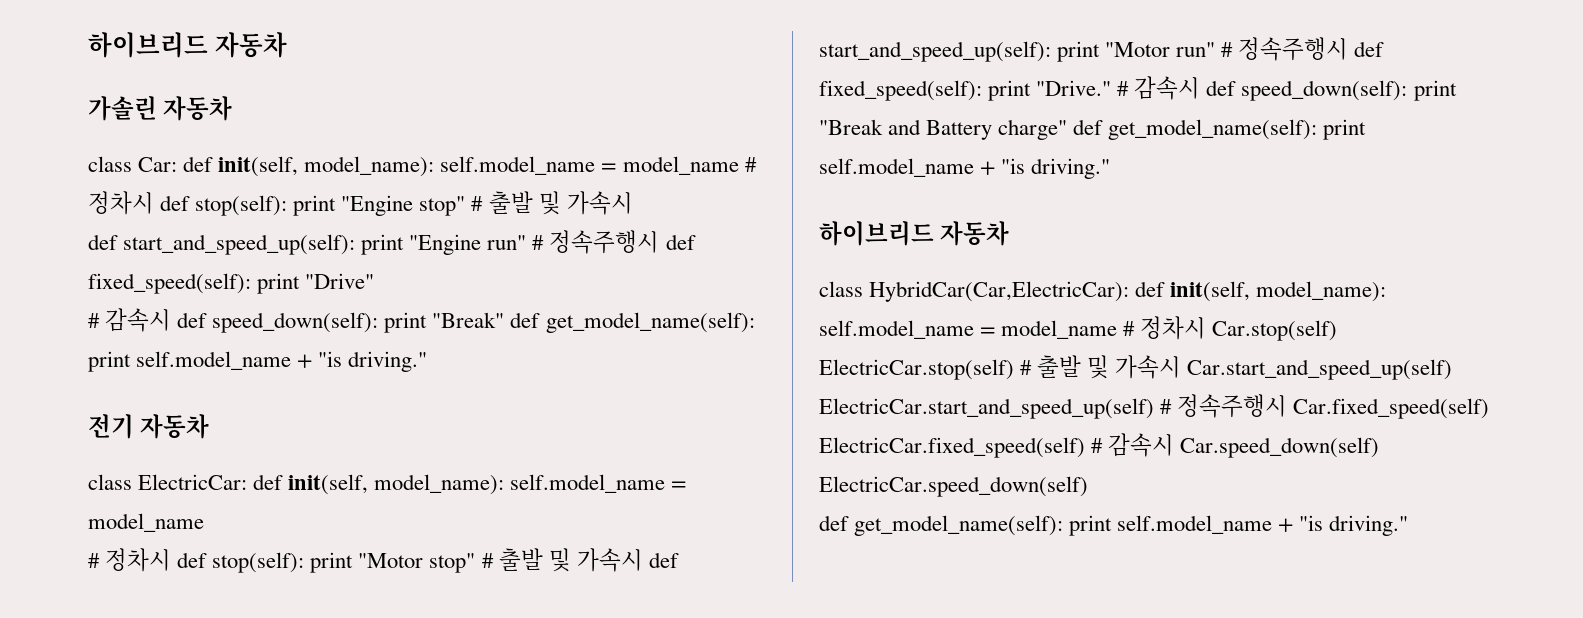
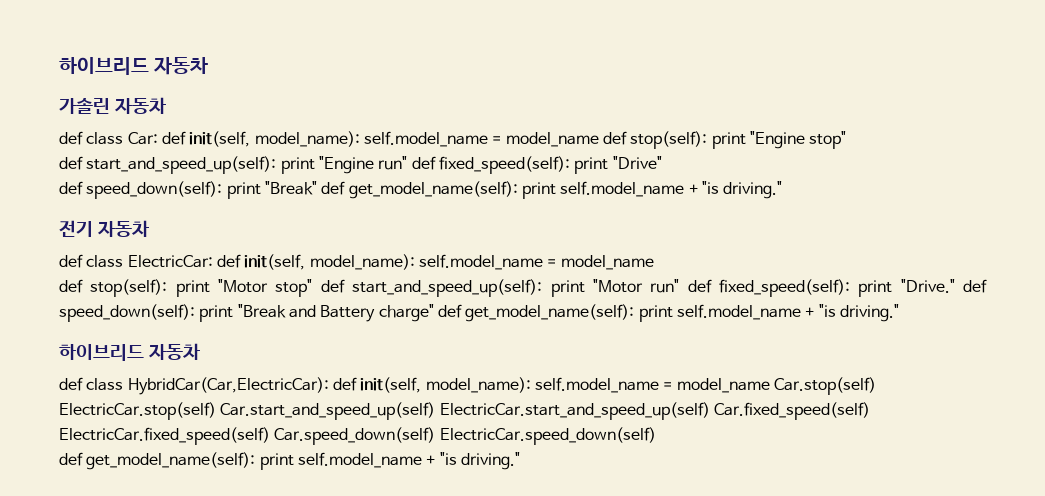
(233, 108) none -> [59,131,83,145] def
[744,157,757,172] [88,191,154,215] # 정차시 -> (599, 139) none
[471,191,633,215] # 출발 및 가속시 -> (847, 140) none
[532,230,660,254] # 정속주행시 -> (408, 163) none
[88,308,172,332] # 감속시 -> (662, 162) none
(210, 426) none -> [59,254,83,268] def
[88,548,172,572] # 정차시 -> (654, 262) none
[481,548,643,572] # 출발 및 가속시 -> (313, 288) none
[1221,37,1349,61] # 정속주행시 -> (680, 286) none
[1117,76,1201,100] # 감속시 -> (955, 286) none
(1010, 233) none -> [59,377,83,391] def
[1123,316,1338,341] [819,355,1453,380] [819,394,1490,419] [819,433,1175,458] # 정차시 Car.stop(self) ElectricCar.stop(self) # 출발 및 가속시 Car.start_and_speed_up(self) ElectricCar.start_and_speed_up(self) # 정속주행시 Car.fixed_speed(self) ElectricCar.fixed_speed(self) # 감속시 -> [773,377,876,395] [59,402,870,420] [59,427,270,445] Car.stop(self) ElectricCar.stop(self) Car.start_and_speed_up(self) ElectricCar.start_and_speed_up(self) Car.fixed_speed(self) ElectricCar.fixed_speed(self)

